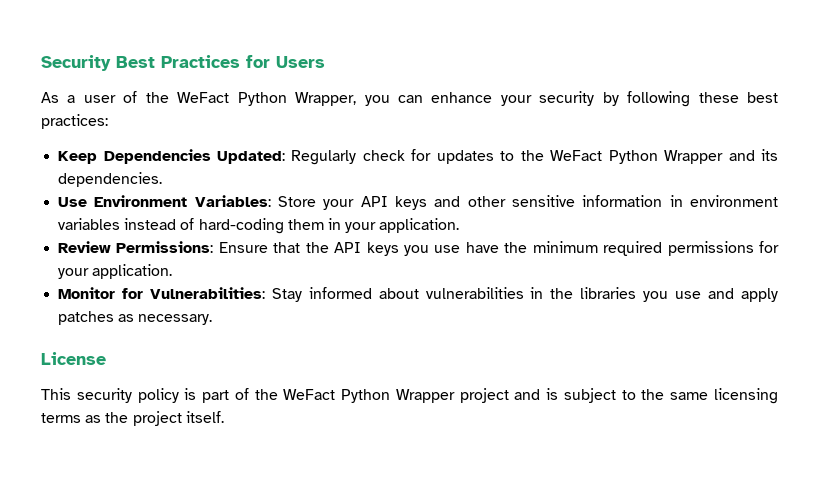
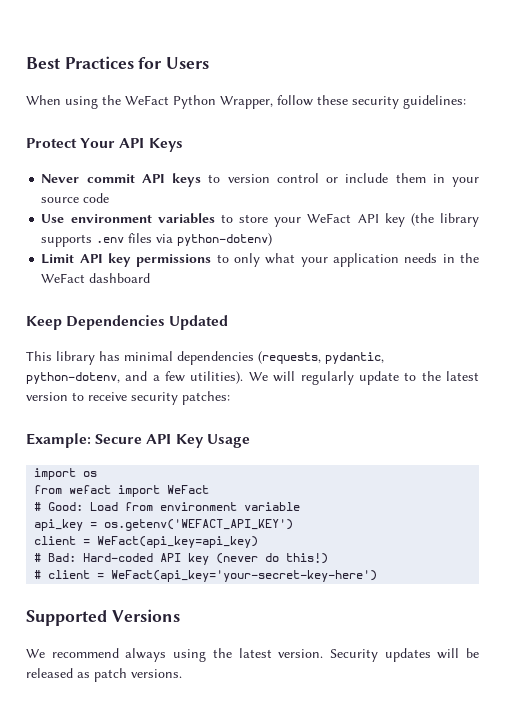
[41,55,111,71] Security -> (26, 63) none
[41,91,778,107] [41,114,108,129] [58,149,779,165] [58,172,163,187] [58,195,778,210] [58,218,460,234] [58,241,779,256] [58,264,173,279] [58,287,779,302] [58,311,213,325] [41,352,106,365] [41,388,778,404] [41,411,224,426] As a user of the WeFact Python Wrapper, you can enhance your security by following these best practices: // Keep Dependencies Updated: Regularly check for updates to the WeFact Python Wrapper and its dependencies. // Use Environment Variables: Store your API keys and other sensitive information in environment variables instead of hard-coding them in your application. // Review Permissions: Ensure that the API keys you use have the minimum required permissions for your application. // Monitor for Vulnerabilities: Stay informed about vulnerabilities in the libraries you use and apply patches as necessary. // License // This security policy is part of the WeFact Python Wrapper project and is subject to the same licensing terms as the project itself. -> [26,95,466,109] [26,138,183,152] [41,173,480,187] [41,193,110,203] [41,213,480,227] [41,233,273,247] [41,253,479,267] [41,273,151,283] [26,315,229,330] [26,351,384,365] [26,371,480,385] [26,391,230,405] [26,433,250,448] [34,468,98,480] [34,485,210,497] [34,502,301,511] [34,519,294,531] [34,536,259,548] [34,553,329,565] [34,570,378,582] [26,609,180,626] [26,648,479,662] [26,668,182,682] When using the WeFact Python Wrapper, follow these security guidelines: // Protect Your API Keys // Never commit API keys to version control or include them in your source code // Use environment variables to store your WeFact API key (the library supports .env files via python-dotenv) // Limit API key permissions to only what your application needs in the WeFact dashboard // Keep Dependencies Updated // This library has minimal dependencies (requests, pydantic, python-dotenv, and a few utilities). We will regularly update to the latest version to receive security patches: // Example: Secure API Key Usage // import os // from wefact import WeFact // # Good: Load from environment variable // api_key = os.getenv('WEFACT_API_KEY') // client = WeFact(api_key=api_key) // # Bad: Hard-coded API key (never do this!) // # client = WeFact(api_key='your-secret-key-here') // Supported Versions // We recommend always using the latest version. Security updates will be released as patch versions.

